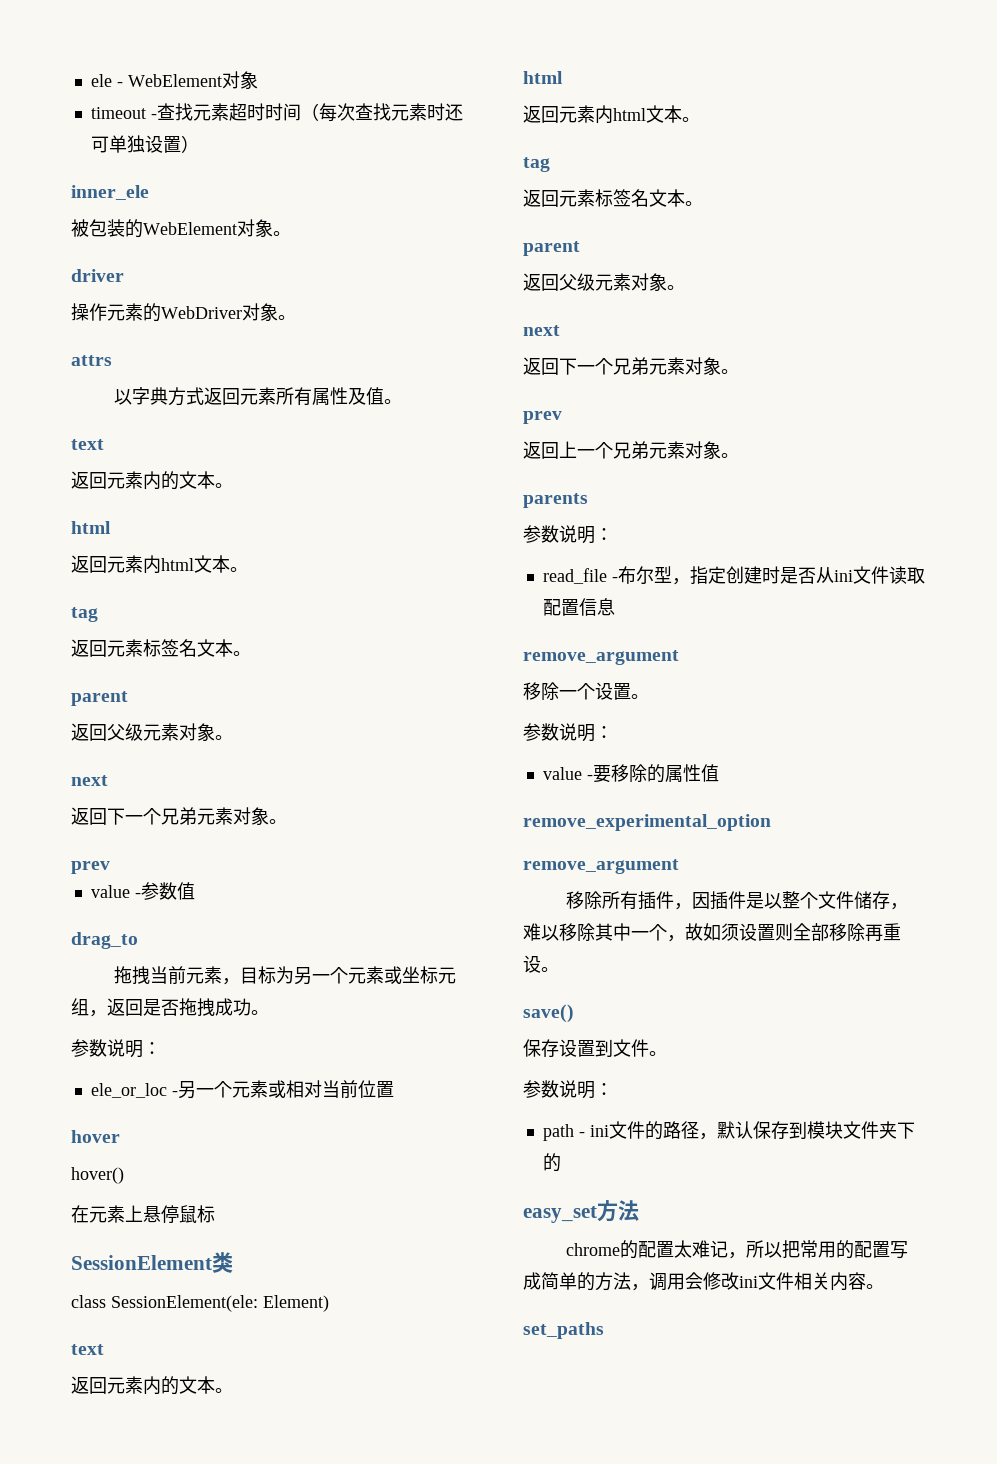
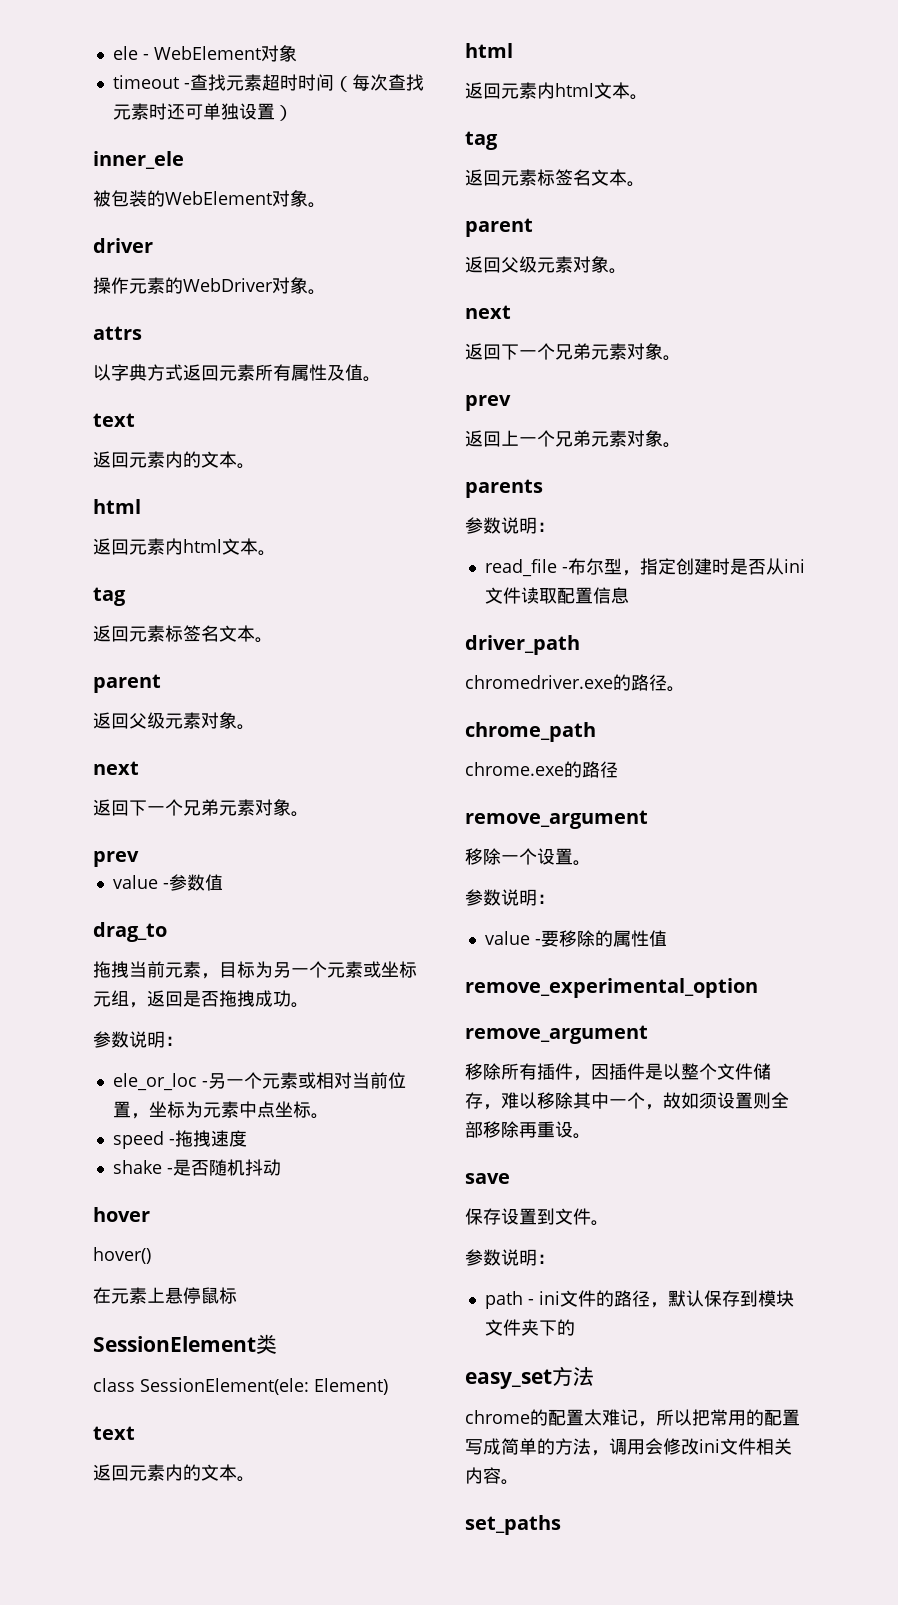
(394, 1089) none -> [130,1101,329,1119] [112,1130,247,1149] [112,1159,281,1176] ，坐标为元素中点坐标。 // speed -拖拽速度 // shake -是否随机抖动
(615, 607) none -> [465,635,580,655] [465,674,685,692] [465,722,596,742] [465,761,618,778] // driver_path // chromedriver.exe的路径。 // chrome_path // chrome.exe的路径
[523,1004,574,1023] save() -> [465,1173,510,1184] save

